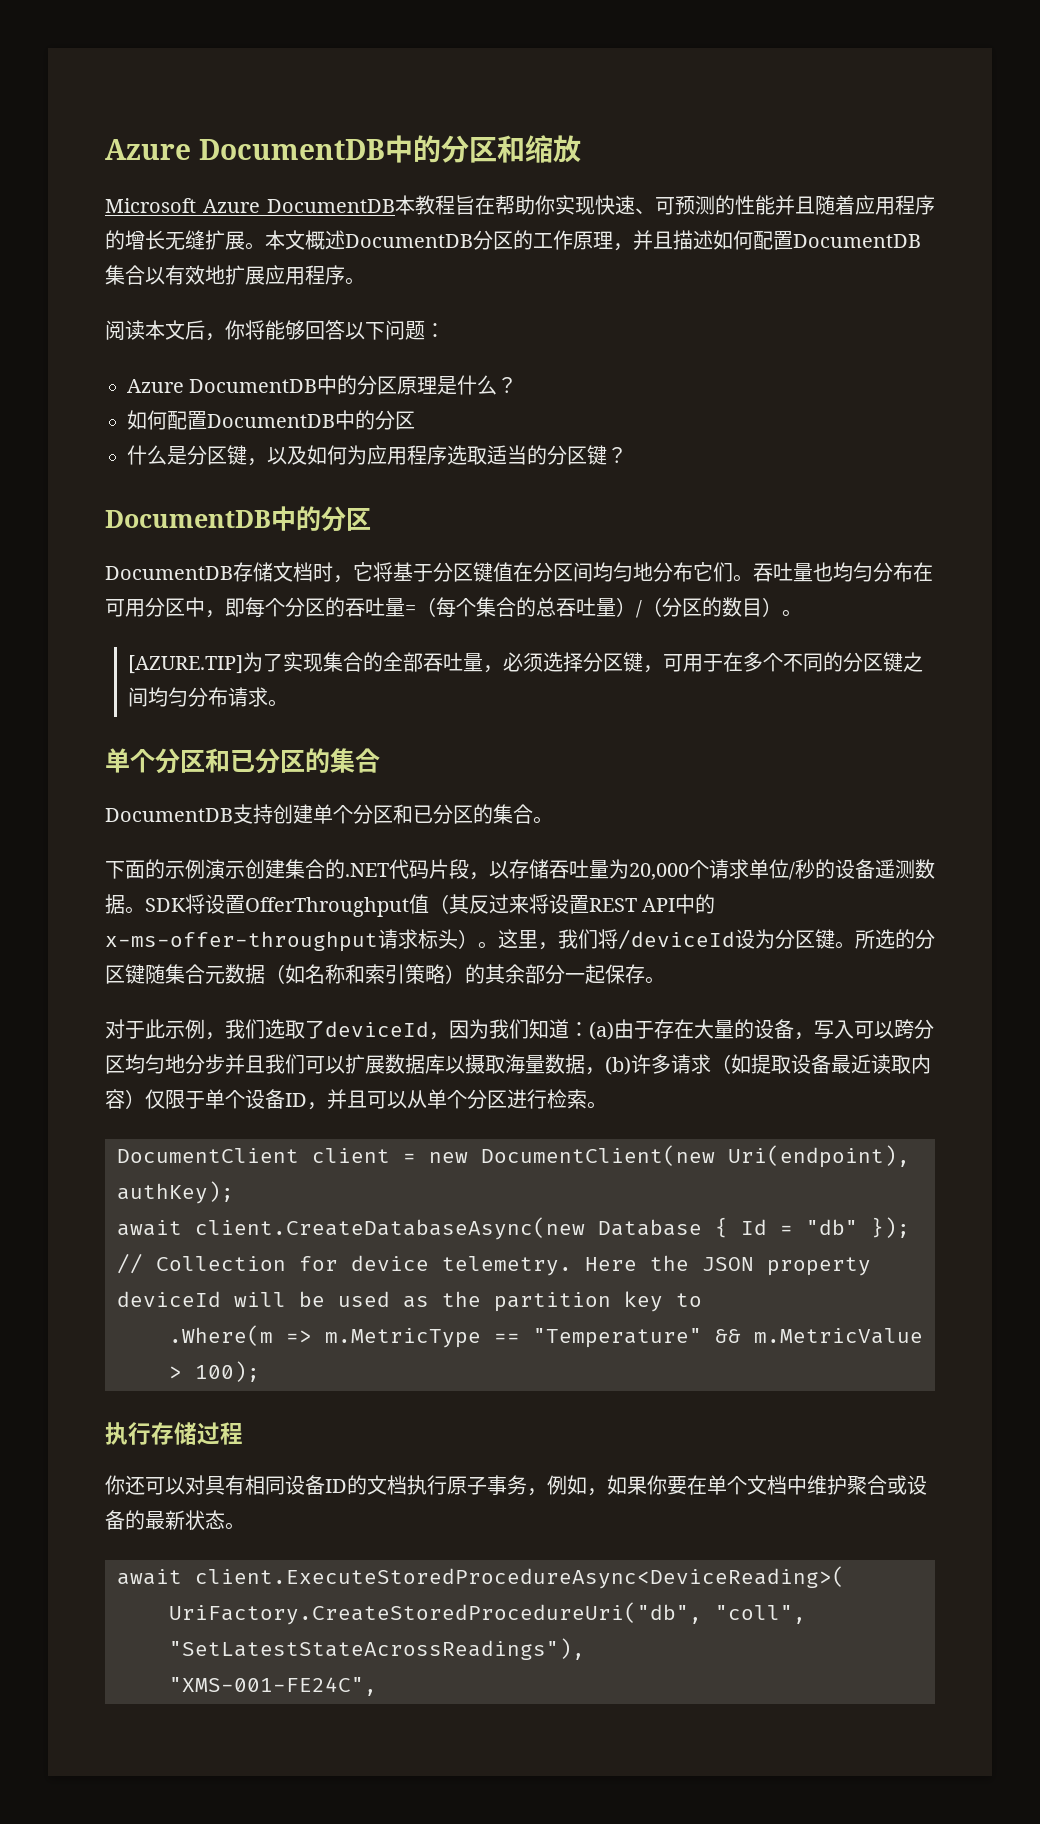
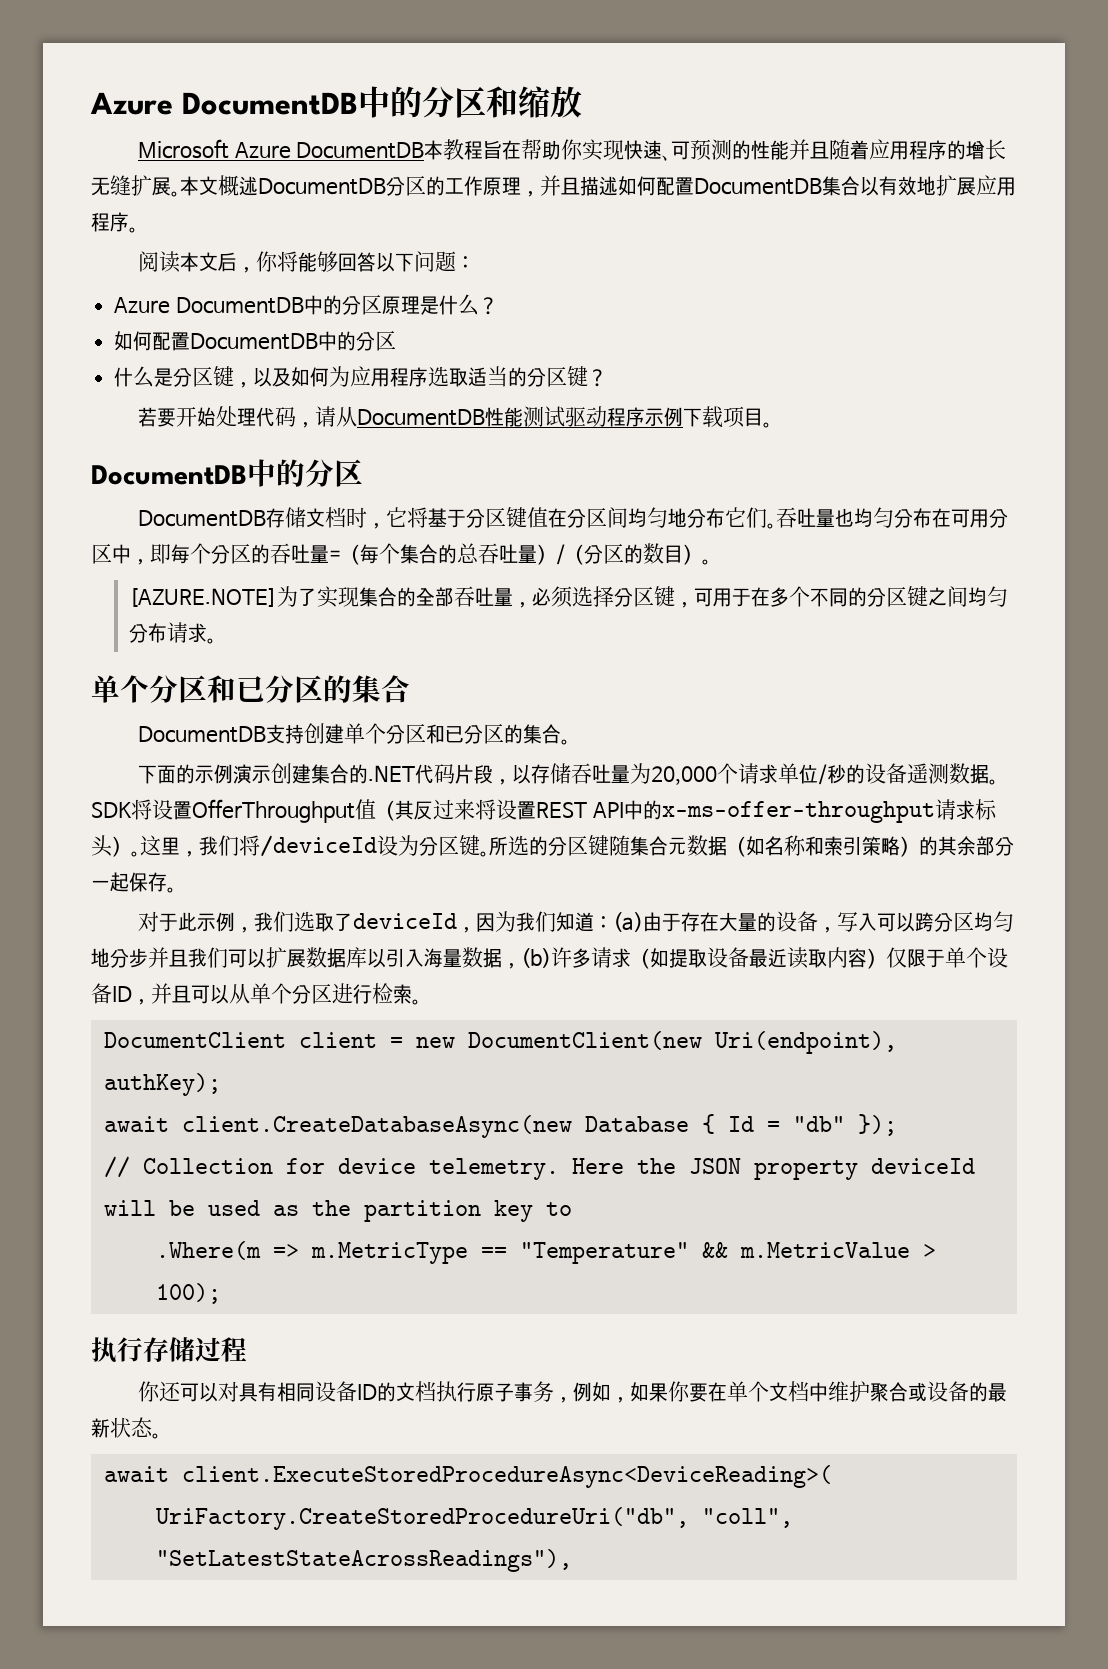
(627, 455) none -> [137,406,772,428] // 若要开始处理代码，请从DocumentDB性能测试驱动程序示例下载项目。
[127,655,243,674] [AZURE.TIP] -> [129,588,278,607] [AZURE.NOTE]
[465,1054,505,1074] 摄取 -> [386,948,424,967] 引入
[169,1677,377,1696] // "XMS-001-FE24C", -> (572, 1560) none

